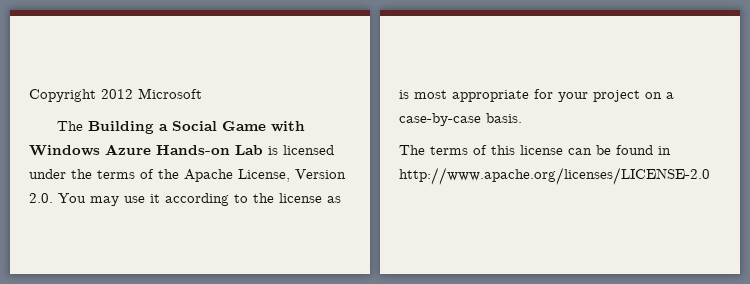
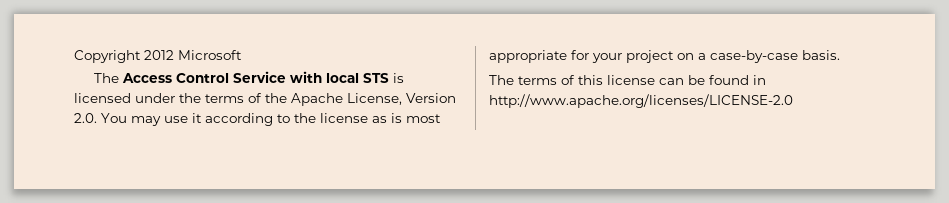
[87,121,305,134] [29,144,263,156] Building a Social Game with Windows Azure Hands-on Lab -> [122,71,390,83] Access Control Service with local STS

